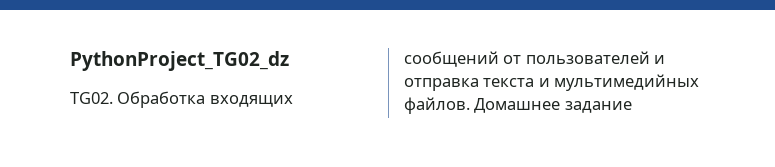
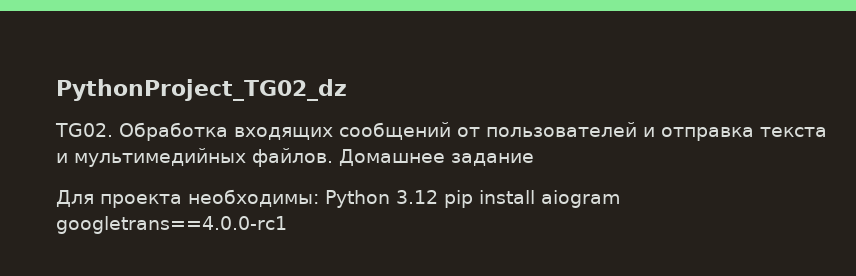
(632, 107) none -> [56,189,621,208] [56,216,287,234] // Для проекта необходимы: Python 3.12 pip install aiogram googletrans==4.0.0-rc1

